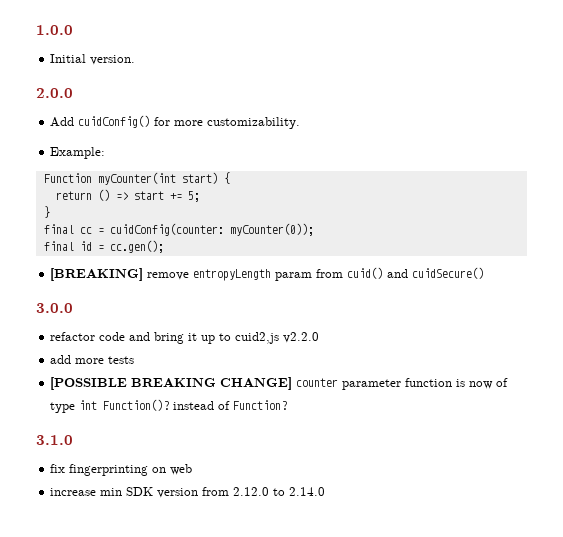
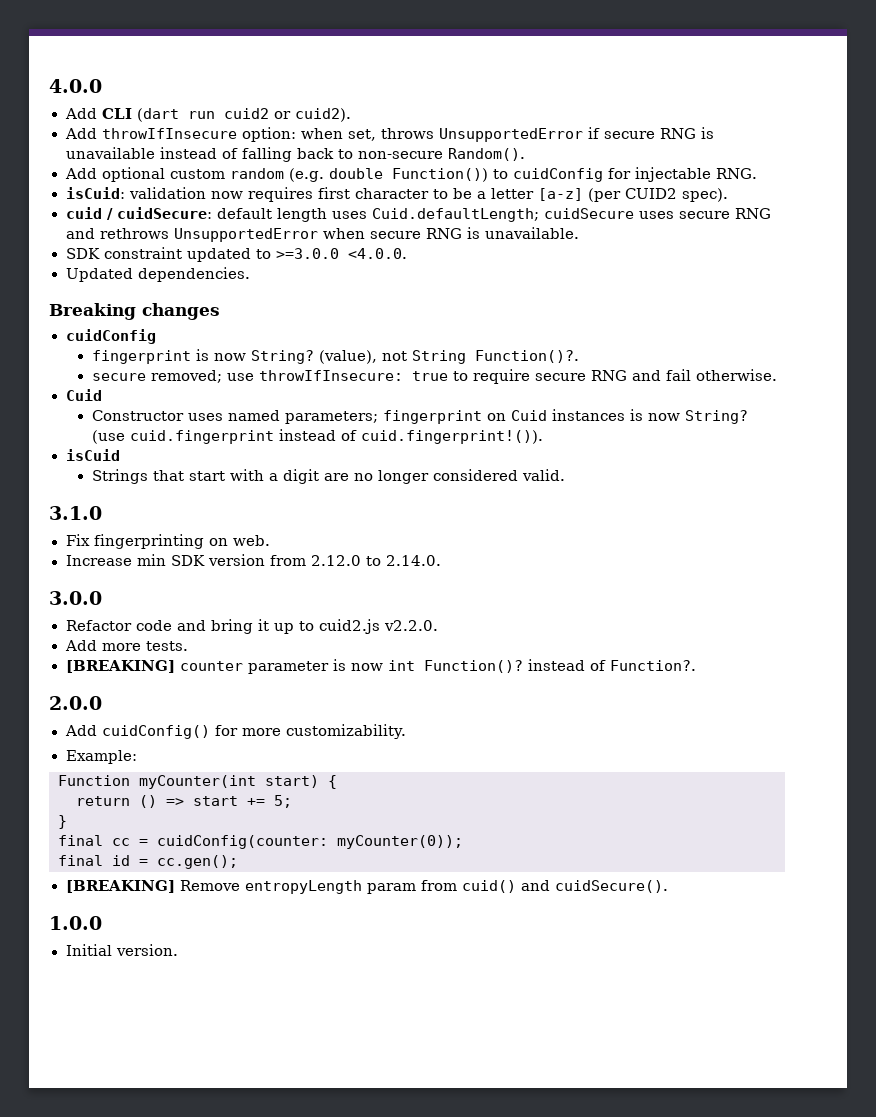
[36,25,73,35] [50,54,136,65] 1.0.0 // Initial version. -> [49,79,102,93] [64,108,351,122] [64,127,714,142] [65,147,525,162] [64,167,757,182] [65,187,728,202] [65,207,771,222] [65,227,579,242] [65,247,407,262] [65,267,250,282] [49,303,220,320] [65,329,156,344] [91,349,579,364] [91,369,777,384] [65,389,102,401] [91,409,748,424] [91,429,543,444] [65,449,120,461] [91,469,565,484] [49,506,102,520] [65,534,270,549] [65,554,441,566] [49,591,102,605] [65,619,438,634] [64,640,188,651] [65,659,696,674] 4.0.0 // Add CLI (dart run cuid2 or cuid2). // Add throwIfInsecure option: when set, throws UnsupportedError if secure RNG is unavailable instead of falling back to non-secure Random(). // Add optional custom random (e.g. double Function()) to cuidConfig for injectable RNG. // isCuid: validation now requires first character to be a letter [a-z] (per CUID2 spec). // cuid / cuidSecure: default length uses Cuid.defaultLength; cuidSecure uses secure RNG and rethrows UnsupportedError when secure RNG is unavailable. // SDK constraint updated to >=3.0.0 <4.0.0. // Updated dependencies. // Breaking changes // cuidConfig // fingerprint is now String? (value), not String Function()?. // secure removed; use throwIfInsecure: true to require secure RNG and fail otherwise. // Cuid // Constructor uses named parameters; fingerprint on Cuid instances is now String? (use cuid.fingerprint instead of cuid.fingerprint!()). // isCuid // Strings that start with a digit are no longer considered valid. // 3.1.0 // Fix fingerprinting on web. // Increase min SDK version from 2.12.0 to 2.14.0. // 3.0.0 // Refactor code and bring it up to cuid2.js v2.2.0. // Add more tests. // [BREAKING] counter parameter is now int Function()? instead of Function?.
[147,272,190,280] remove -> [179,880,240,891] Remove
[412,267,485,279] [36,303,73,313] [50,332,320,344] [50,355,135,364] [50,377,509,390] [50,399,288,413] [36,435,73,445] [50,464,193,476] [50,487,326,498] cuidSecure() // 3.0.0 // refactor code and bring it up to cuid2,js v2.2.0 // add more tests // [POSSIBLE BREAKING CHANGE] counter parameter function is now of type int Function()? instead of Function? // 3.1.0 // fix fingerprinting on web // increase min SDK version from 2.12.0 to 2.14.0 -> [554,880,668,893] [49,916,102,930] [65,944,178,956] cuidSecure(). // 1.0.0 // Initial version.

